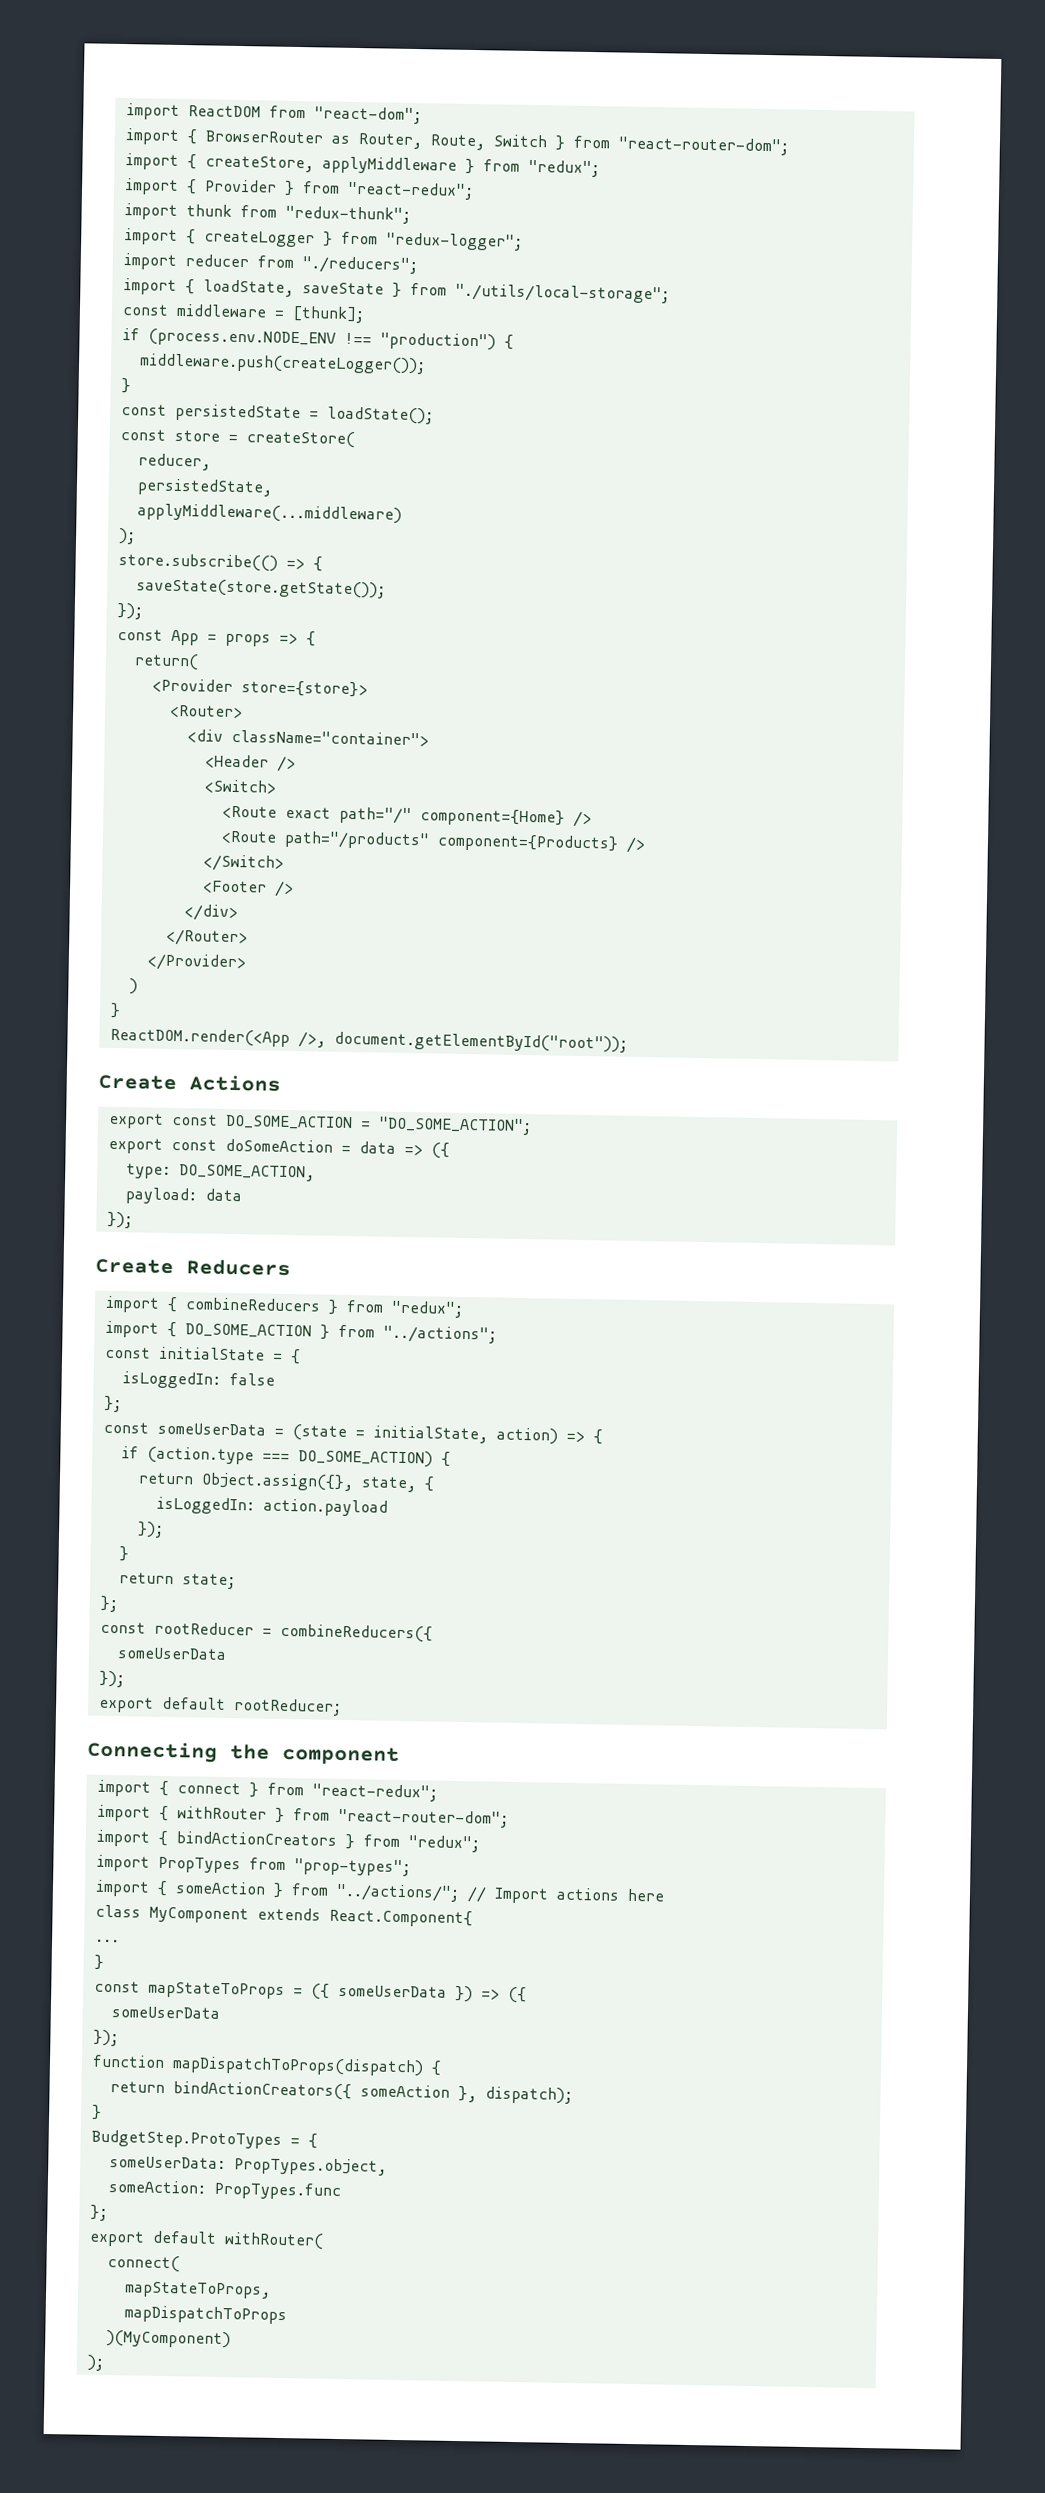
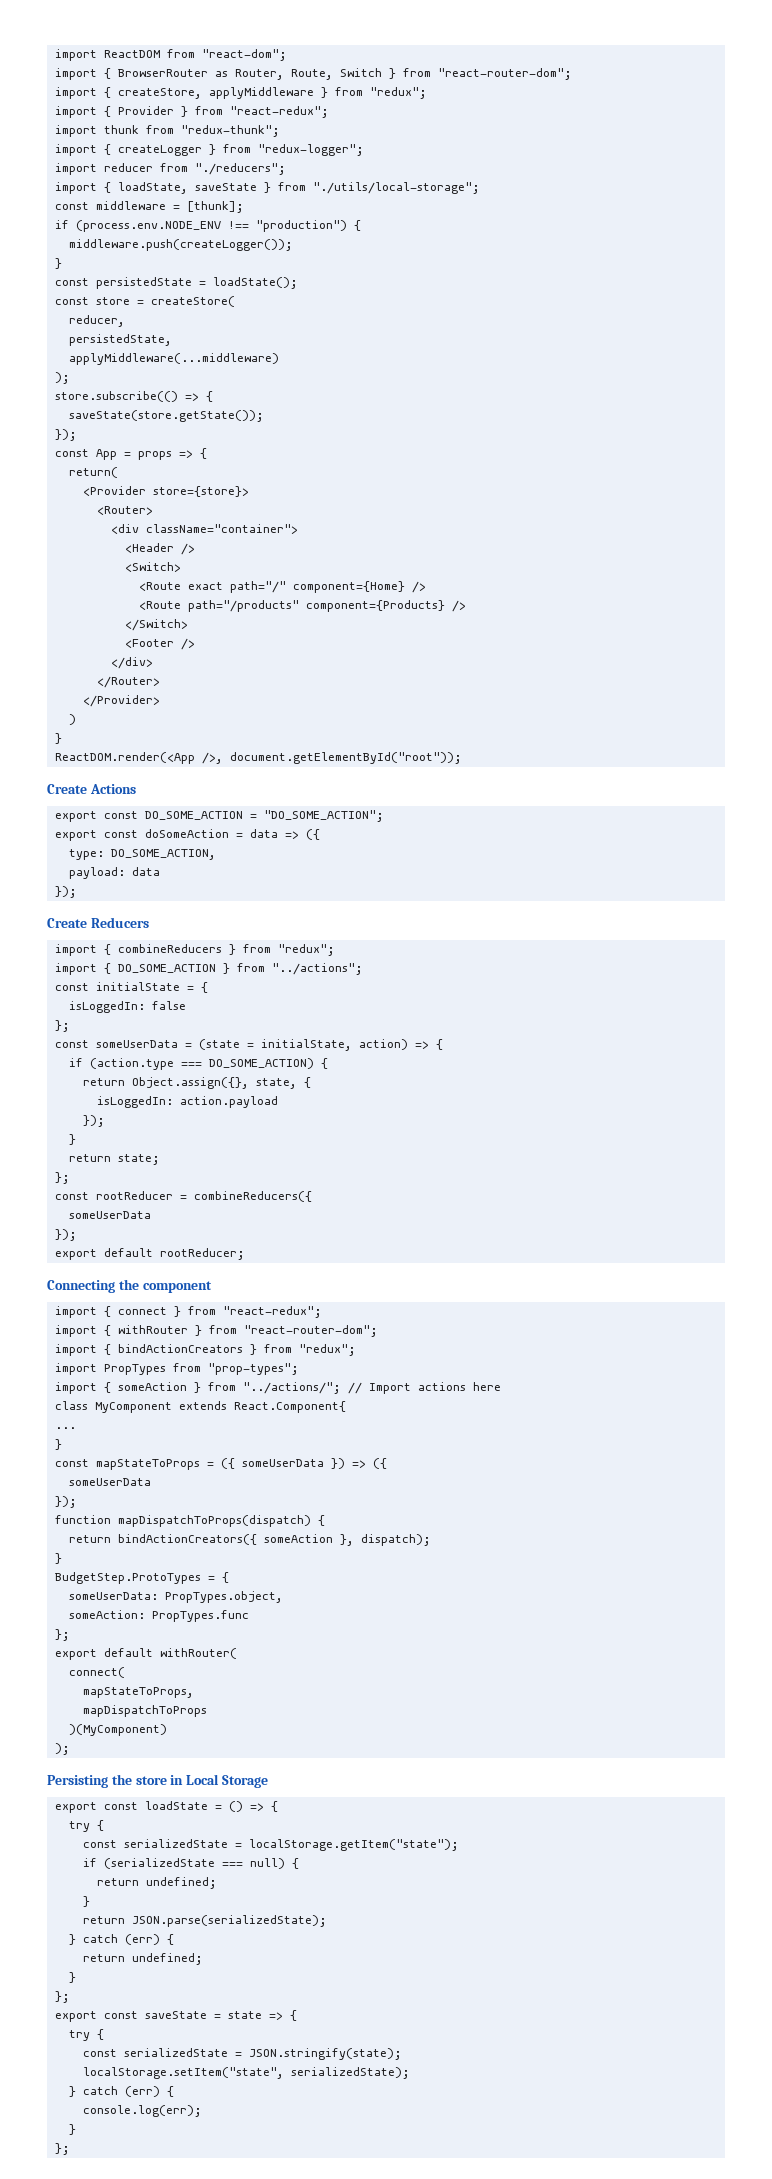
(105, 2363) none -> [47,1774,268,1788] [54,1801,278,1813] [68,1820,104,1832] [82,1839,459,1851] [82,1858,299,1869] [96,1877,217,1889] [82,1896,90,1907] [82,1915,327,1927] [68,1934,174,1945] [82,1953,203,1965] [68,1972,76,1983] [54,1991,70,2003] [54,2010,297,2022] [68,2029,104,2041] [82,2048,402,2060] [82,2067,410,2079] [68,2086,174,2097] [82,2105,202,2117] [68,2124,76,2135] [54,2143,70,2155] // Persisting the store in Local Storage // export const loadState = () => { // try { // const serializedState = localStorage.getItem("state"); // if (serializedState === null) { // return undefined; // } // return JSON.parse(serializedState); // } catch (err) { // return undefined; // } // }; // export const saveState = state => { // try { // const serializedState = JSON.stringify(state); // localStorage.setItem("state", serializedState); // } catch (err) { // console.log(err); // } // };

